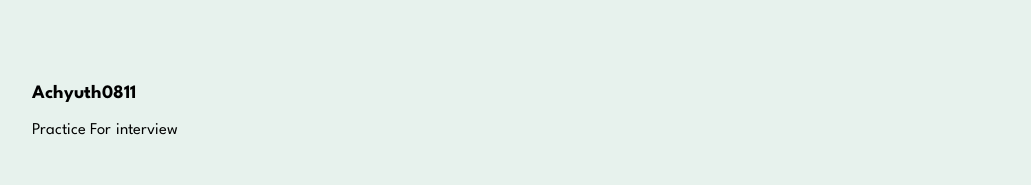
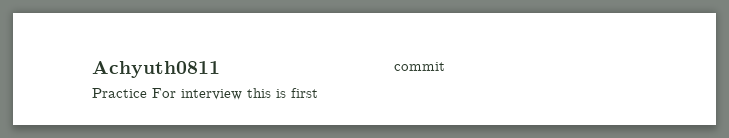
(178, 129) none -> [247,88,318,98] [394,62,445,71] this is first commit

